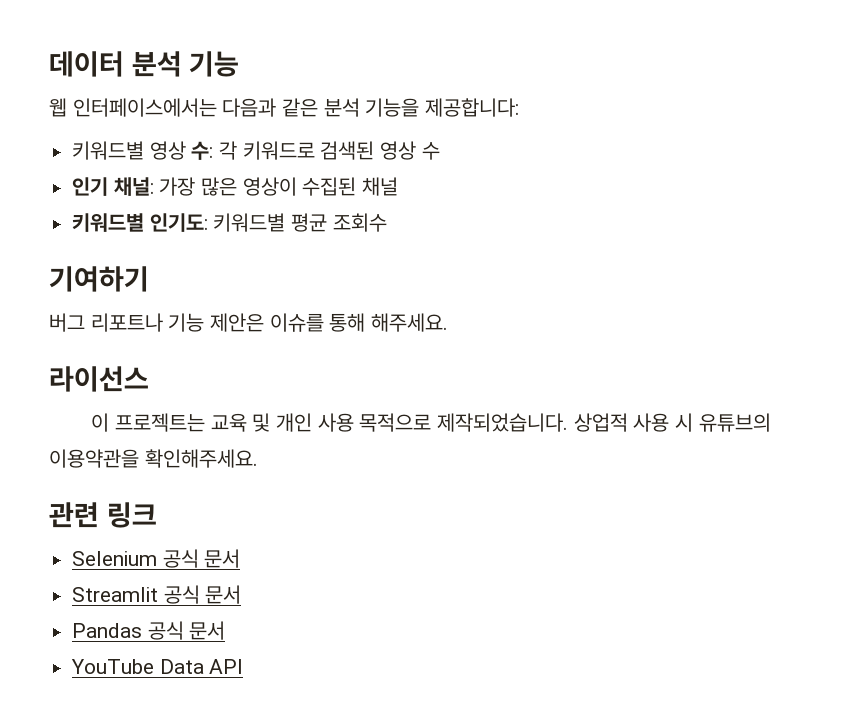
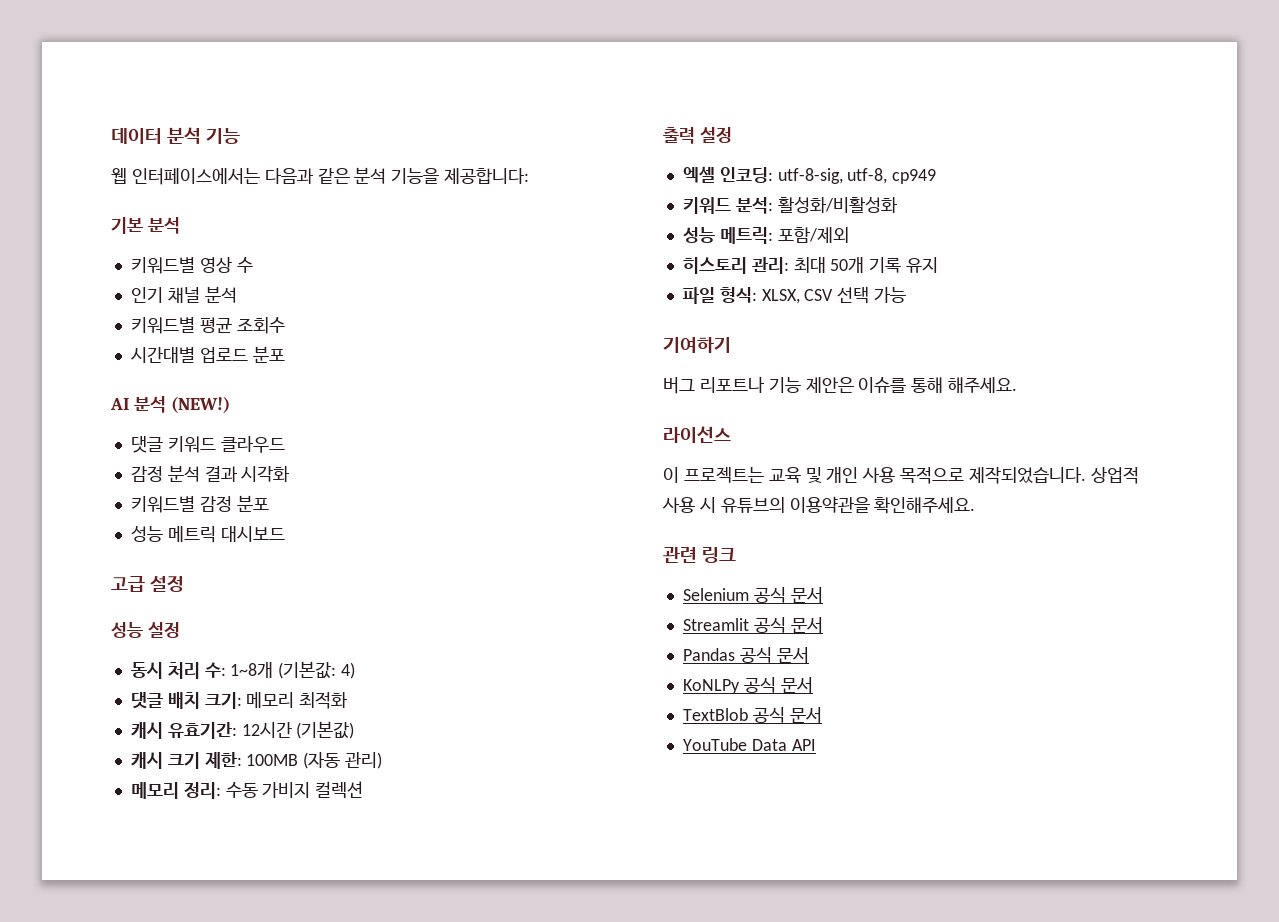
(520, 107) none -> [111,217,180,234] // 기본 분석
[191,141,440,160] [72,177,357,196] 수: 각 키워드로 검색된 영상 수 // 인기 채널: 가장 많은 영상이 수집된 -> [236,257,253,273] [130,287,163,303] 수 // 인기
[72,213,286,232] // 키워드별 인기도: 키워드별 -> [204,286,237,303] [130,317,195,334] 분석 // 키워드별
(387, 222) none -> [130,346,285,363] [110,396,230,413] [130,436,285,453] [130,465,291,483] [130,495,269,513] [130,526,285,543] [111,576,185,592] [111,622,180,638] [130,661,356,679] [130,691,349,709] [130,721,355,739] [130,752,383,769] [130,781,364,799] [663,127,732,144] [682,166,937,184] [682,196,898,214] [682,227,849,244] [682,257,939,274] [682,286,907,304] // 시간대별 업로드 분포 // AI 분석 (NEW!) // 댓글 키워드 클라우드 // 감정 분석 결과 시각화 // 키워드별 감정 분포 // 성능 메트릭 대시보드 // 고급 설정 // 성능 설정 // 동시 처리 수: 1~8개 (기본값: 4) // 댓글 배치 크기: 메모리 최적화 // 캐시 유효기간: 12시간 (기본값) // 캐시 크기 제한: 100MB (자동 관리) // 메모리 정리: 수동 가비지 컬렉션 // 출력 설정 // 엑셀 인코딩: utf-8-sig, utf-8, cp949 // 키워드 분석: 활성화/비활성화 // 성능 메트릭: 포함/제외 // 히스토리 관리: 최대 50개 기록 유지 // 파일 형식: XLSX, CSV 선택 가능
(226, 630) none -> [682,677,813,694] [682,707,822,723] // KoNLPy 공식 문서 // TextBlob 공식 문서

